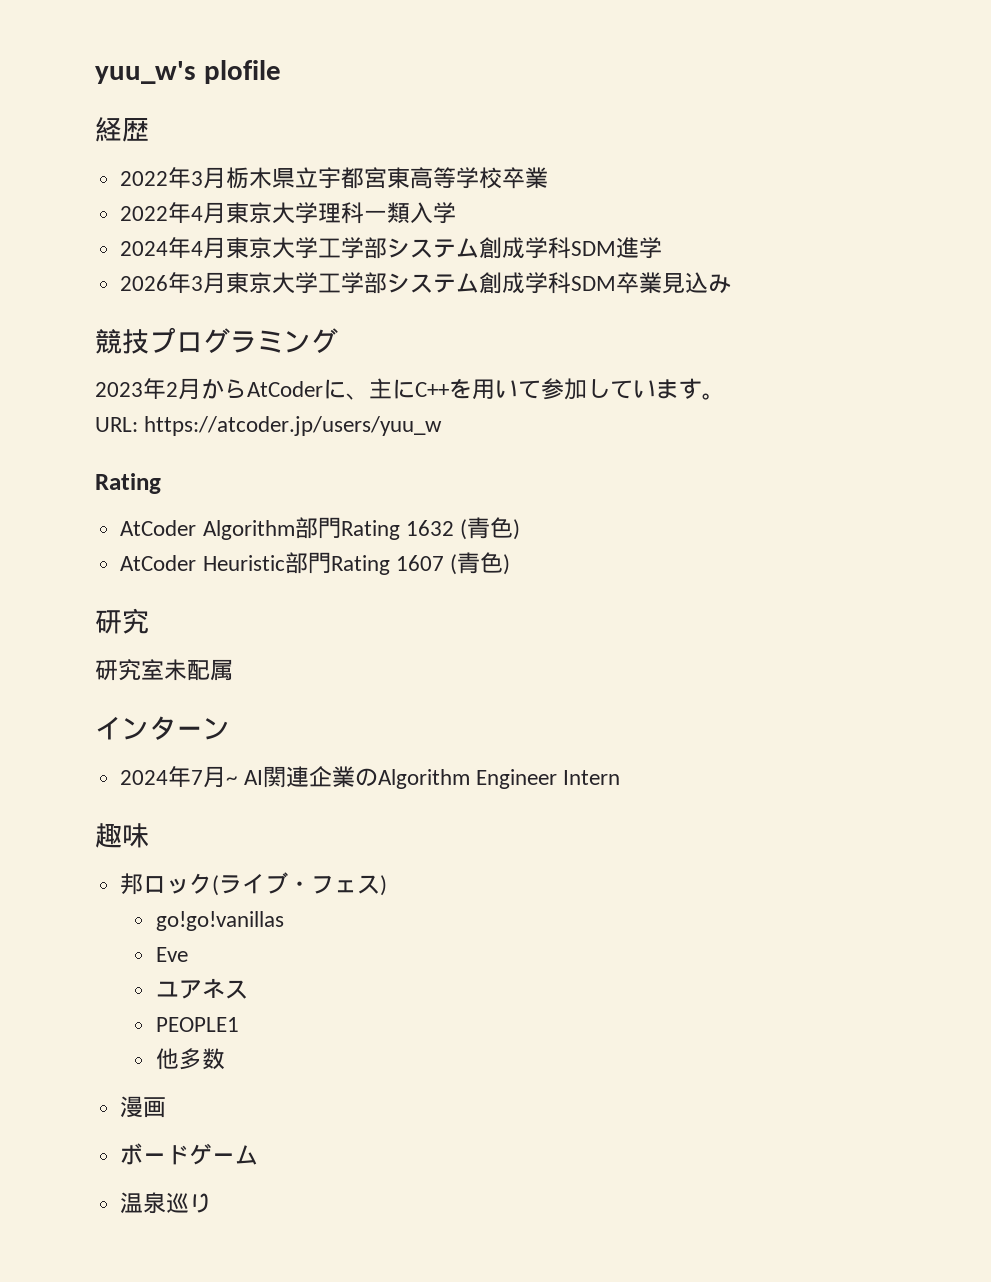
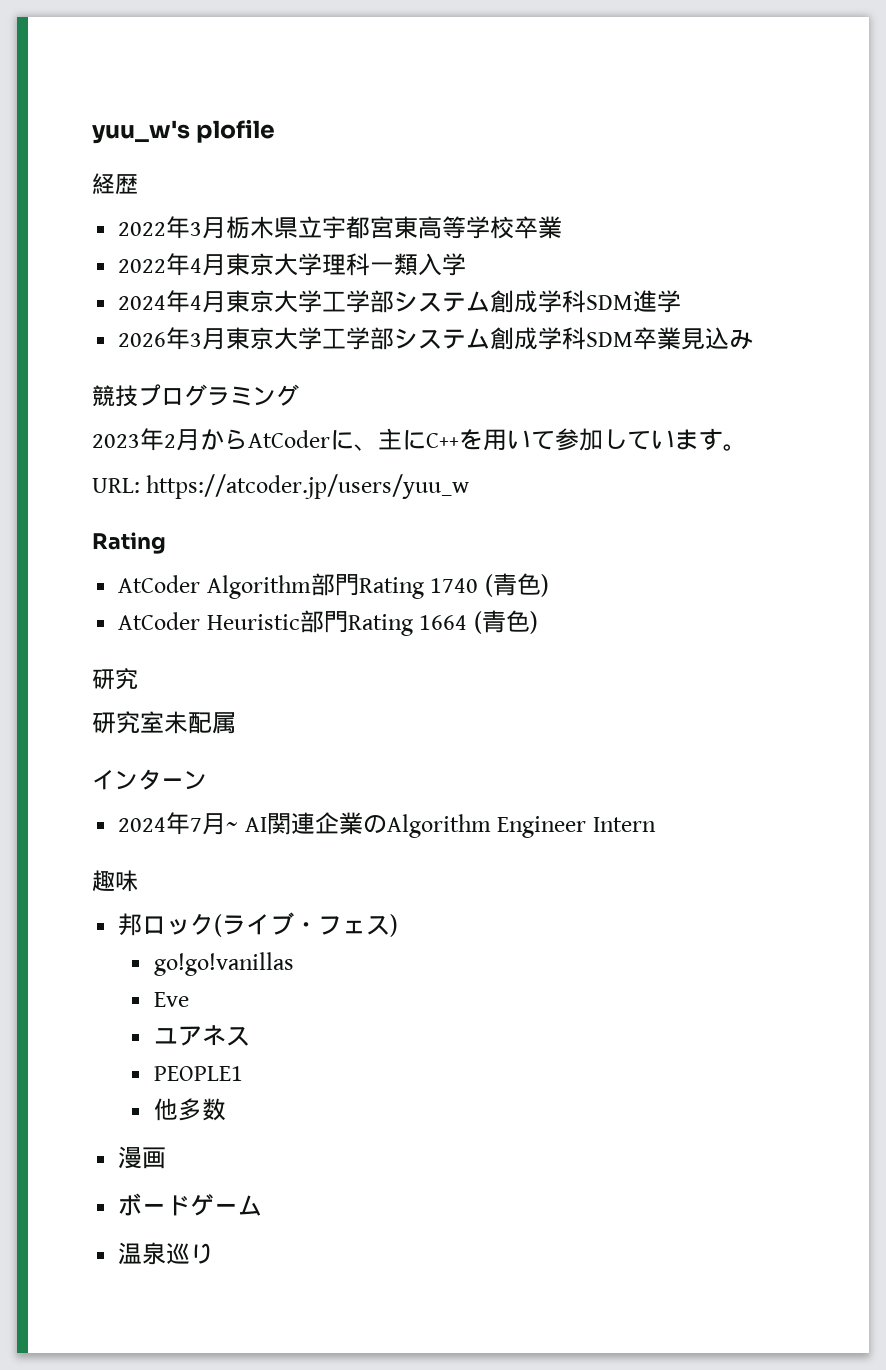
[405,520,454,536] 1632 -> [430,578,479,593] 1740
[395,555,444,571] 1607 -> [419,615,468,630] 1664

